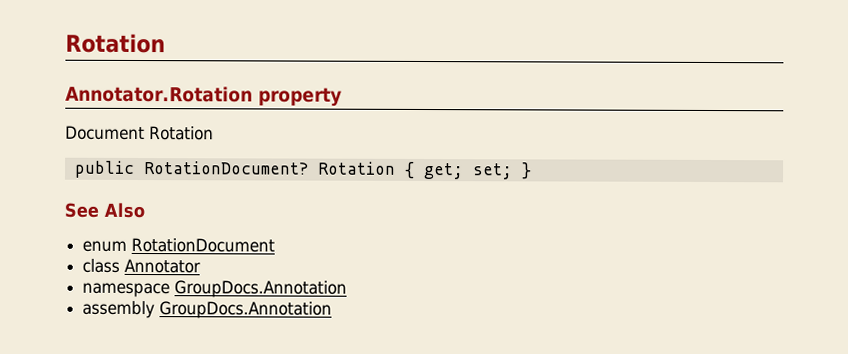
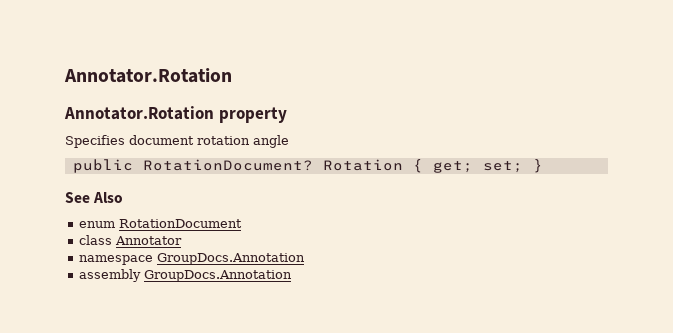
[65,33,166,54] Rotation -> [64,68,232,83] Annotator.Rotation
[65,125,214,141] Document Rotation -> [65,135,289,148] Specifies document rotation angle

